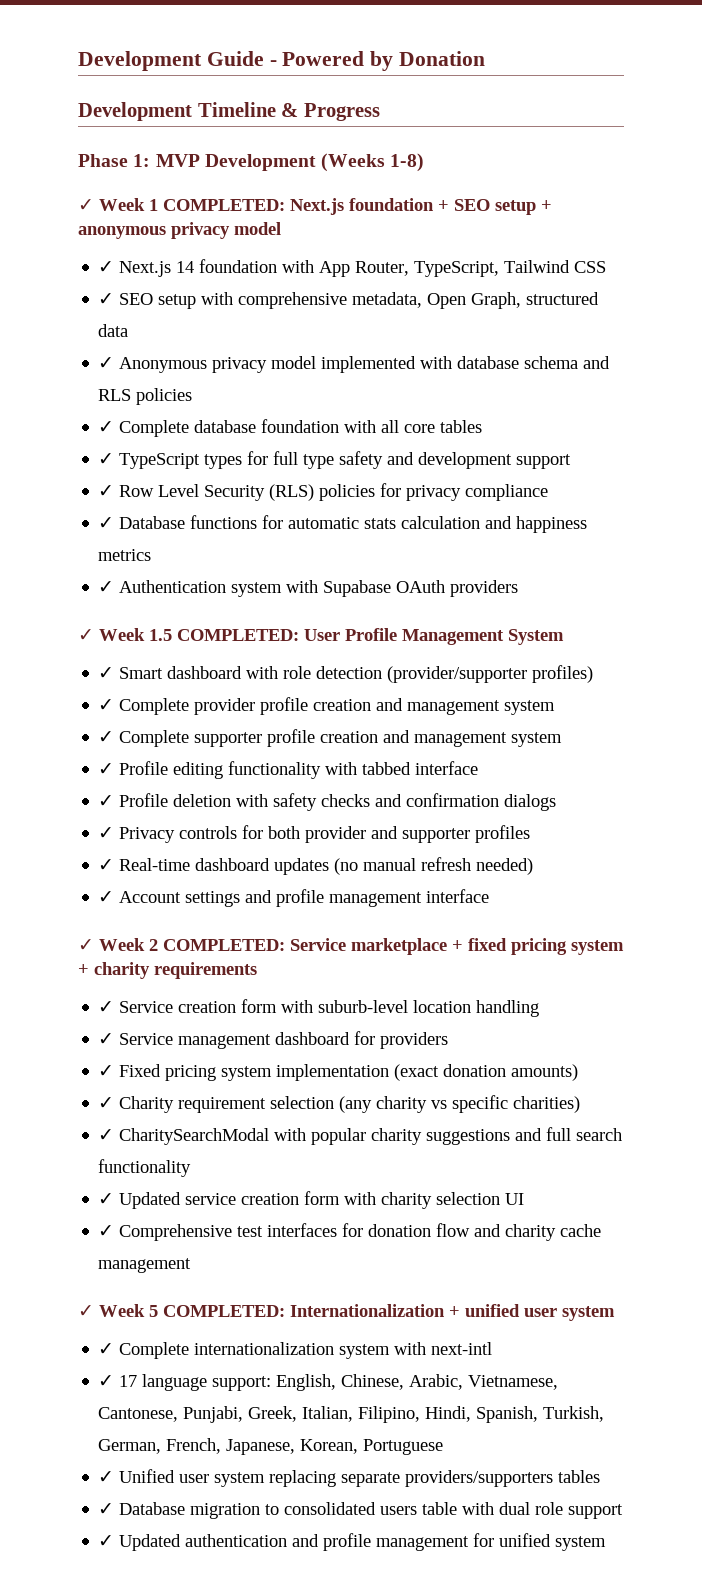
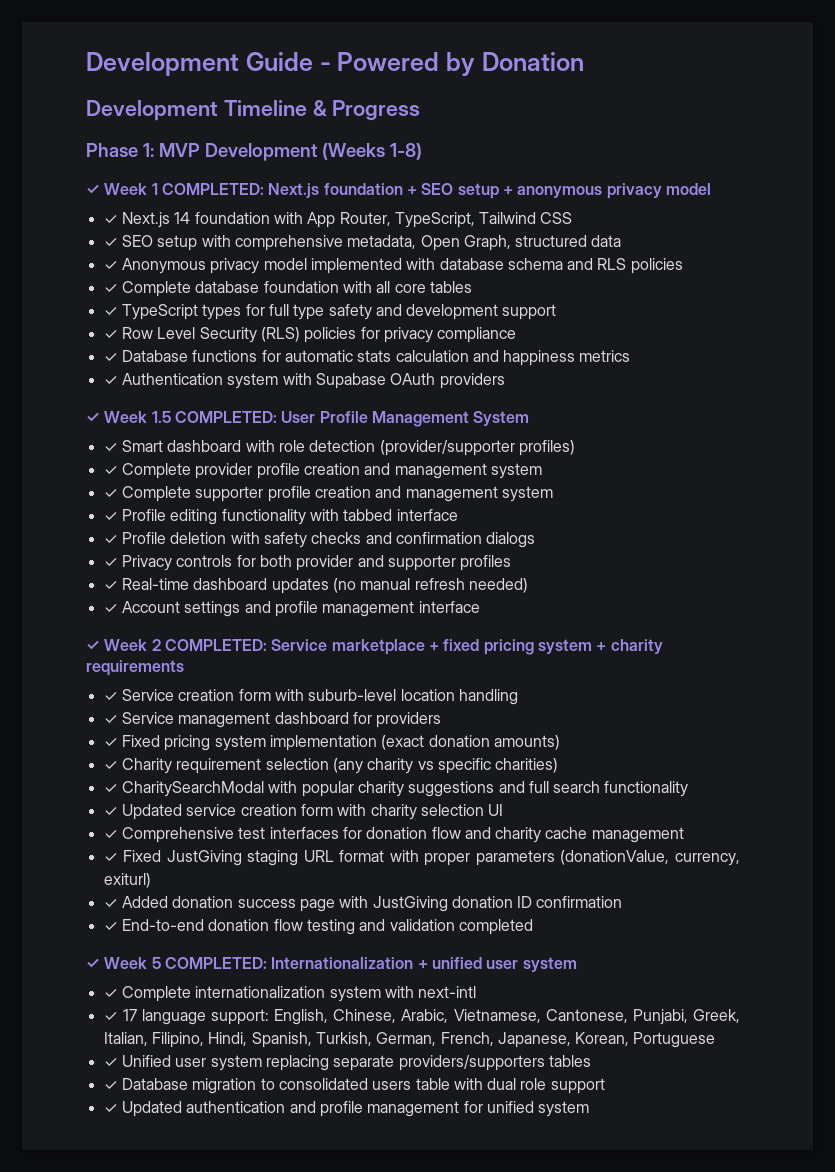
(192, 1265) none -> [103,850,740,866] [103,873,151,888] [103,896,623,912] [103,919,533,935] // ✓ Fixed JustGiving staging URL format with proper parameters (donationValue, currency, exiturl) // ✓ Added donation success page with JustGiving donation ID confirmation // ✓ End-to-end donation flow testing and validation completed

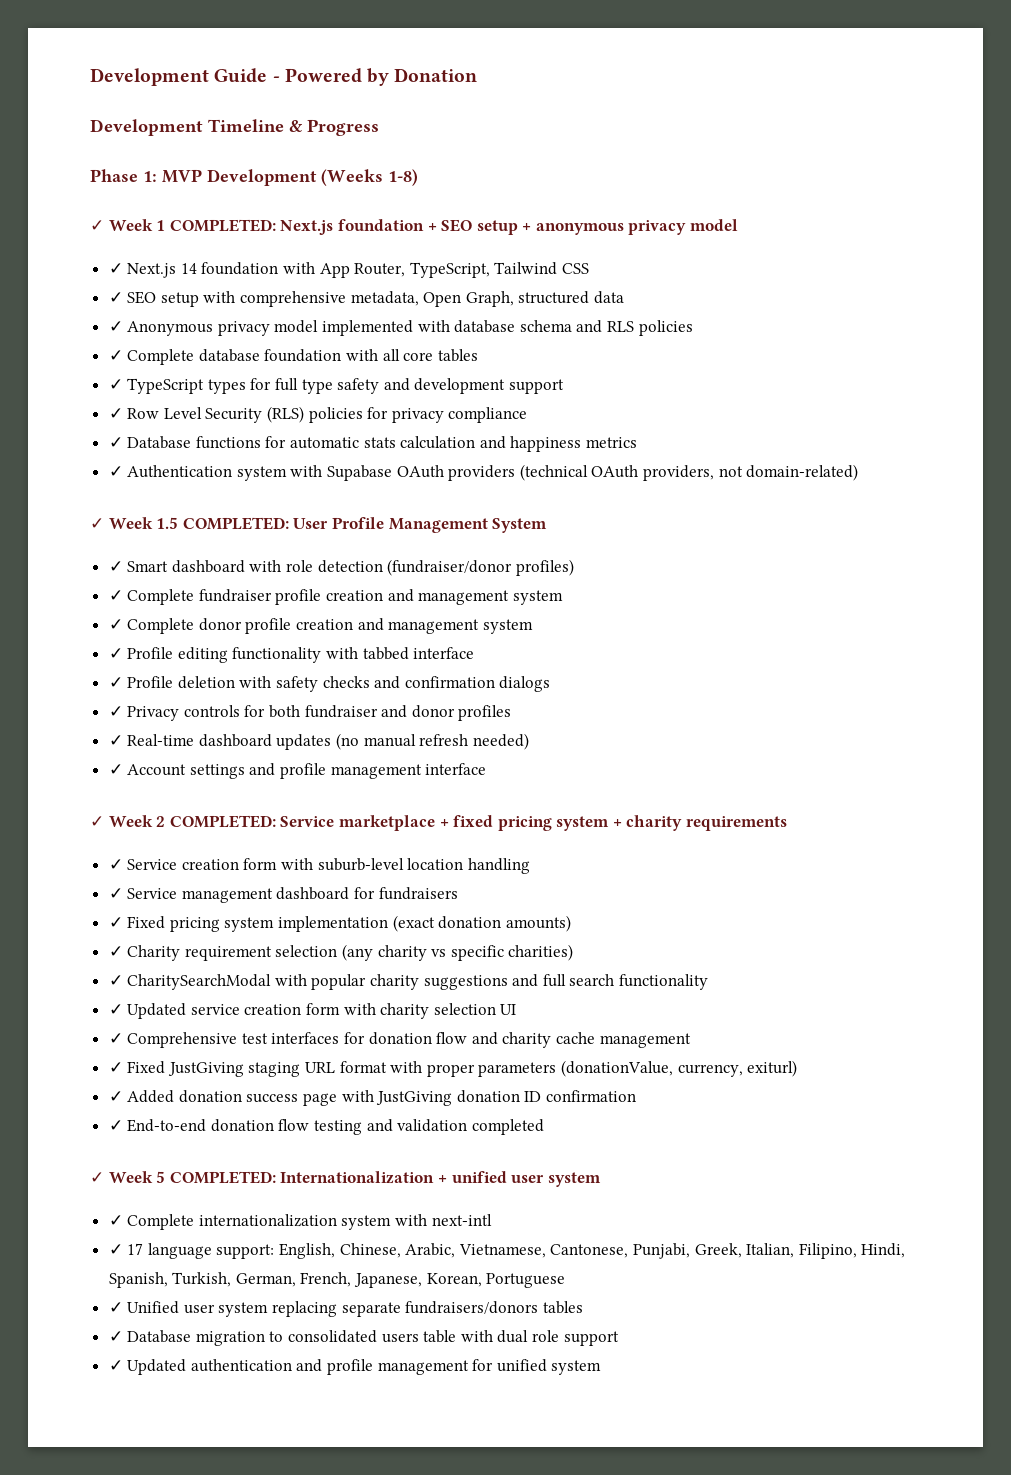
(505, 381) none -> [519,464,859,481] (technical OAuth providers, not domain-related)
[379,440,515,456] (provider/supporter -> [387,559,513,576] (fundraiser/donor
[195,463,253,479] provider -> [198,589,272,602] fundraiser
[195,486,264,502] supporter -> [198,618,242,631] donor
[296,555,456,571] provider and supporter -> [304,705,455,718] fundraiser and donor
[376,712,442,728] providers -> [378,887,458,900] fundraisers
[398,1055,545,1071] providers/supporters -> [405,1301,539,1314] fundraisers/donors

